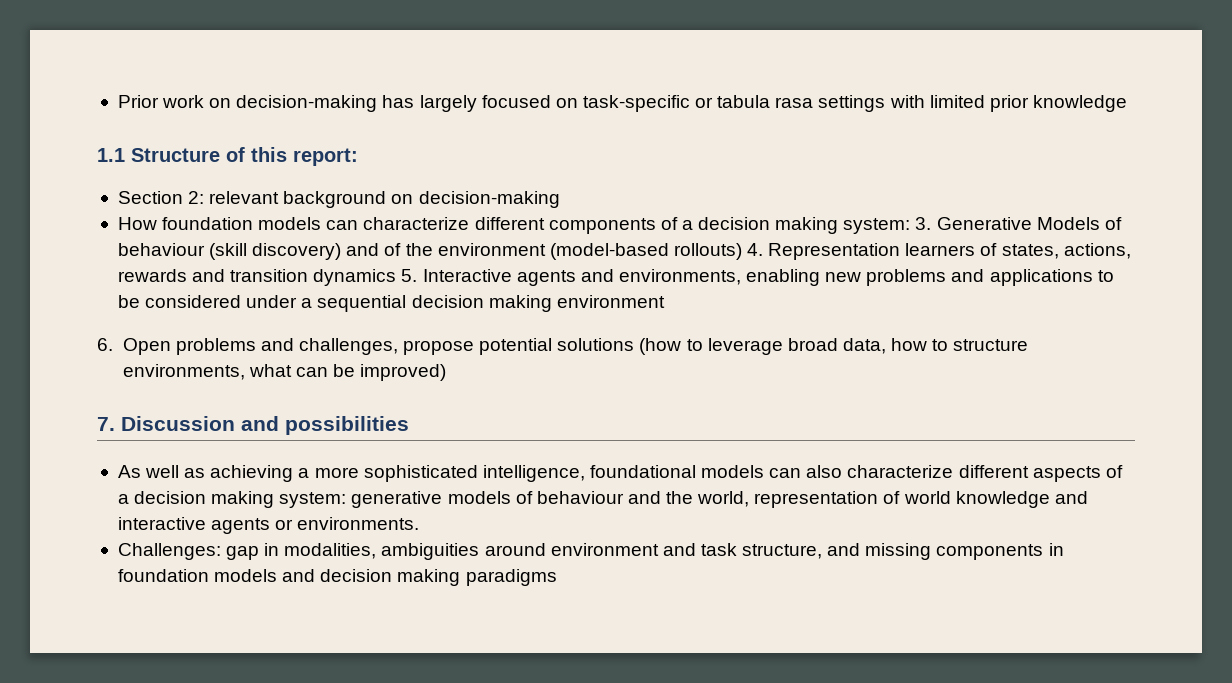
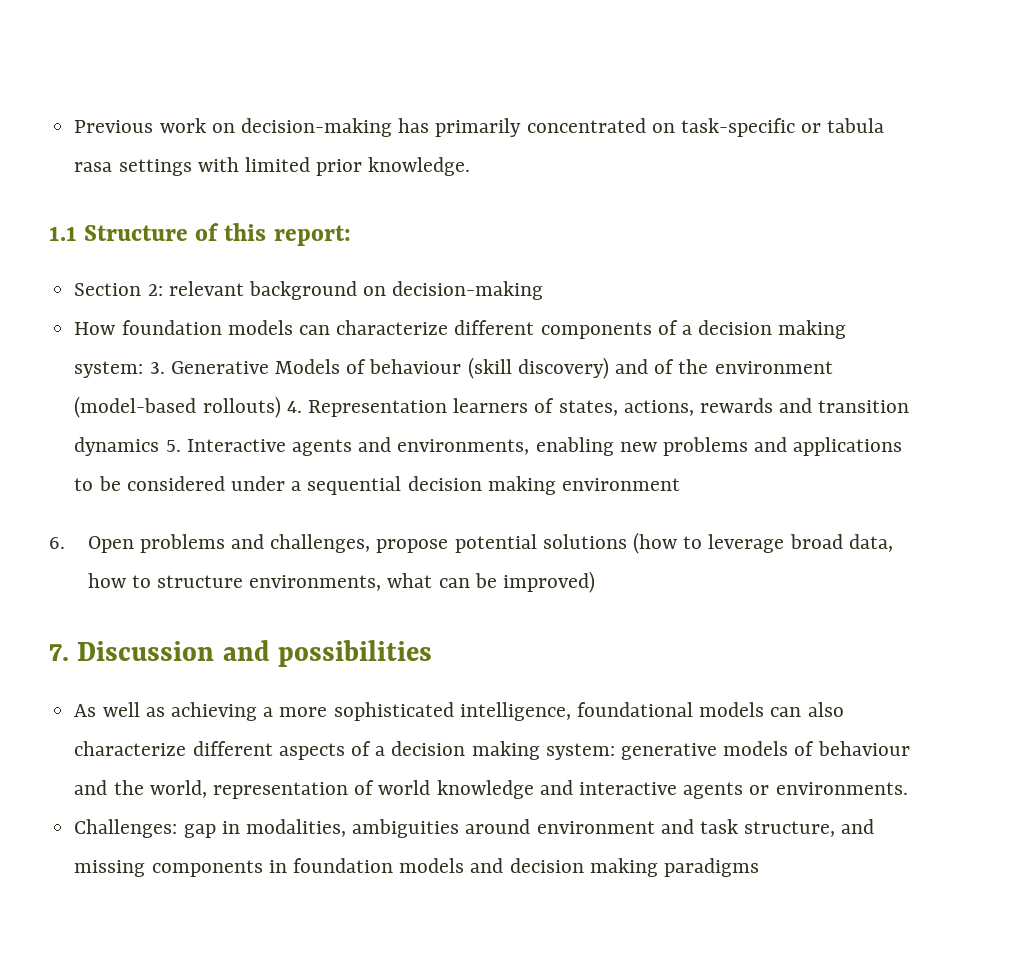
[117,95,159,108] Prior -> [74,120,154,133] Previous
[419,95,551,112] largely focused -> [435,118,646,137] primarily concentrated
[1032,95,1127,112] knowledge -> [368,157,471,176] knowledge.

